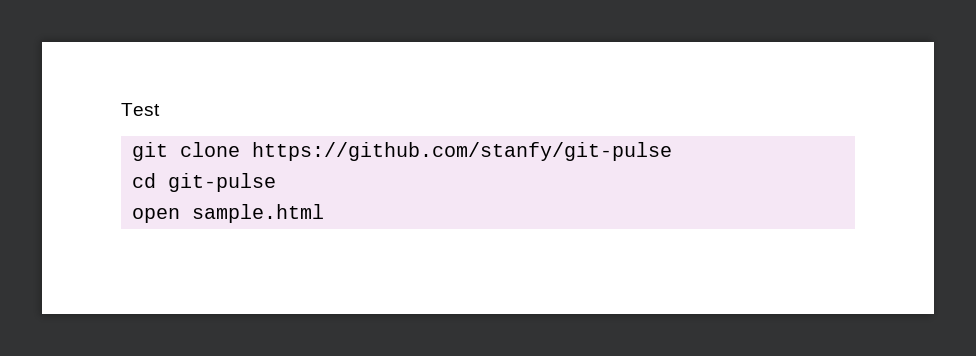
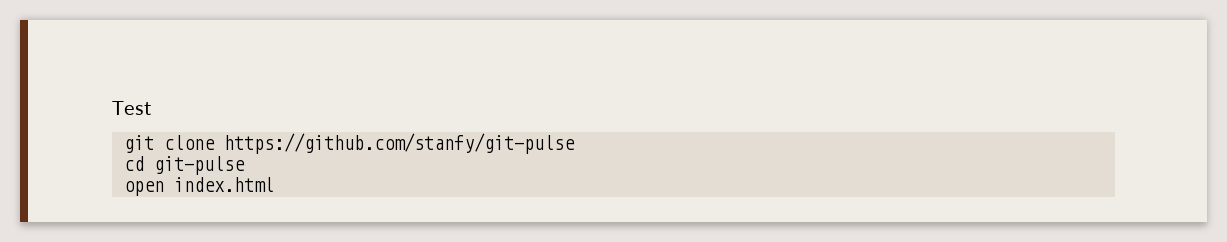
[192,204,325,223] sample.html -> [173,177,274,192] index.html

